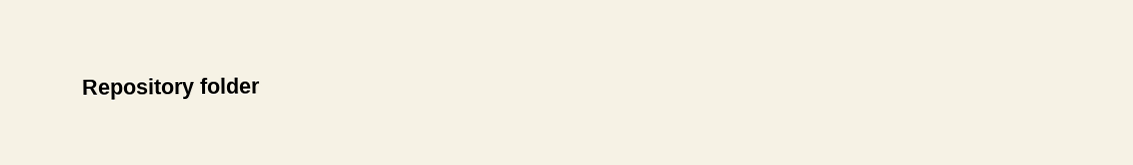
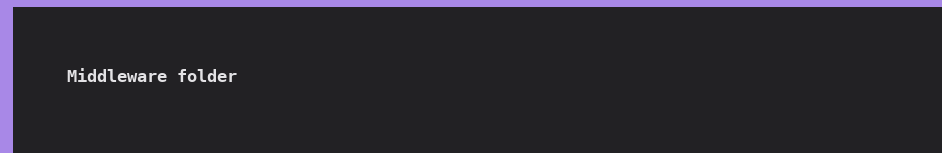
[81,77,195,100] Repository -> [67,68,167,82] Middleware

